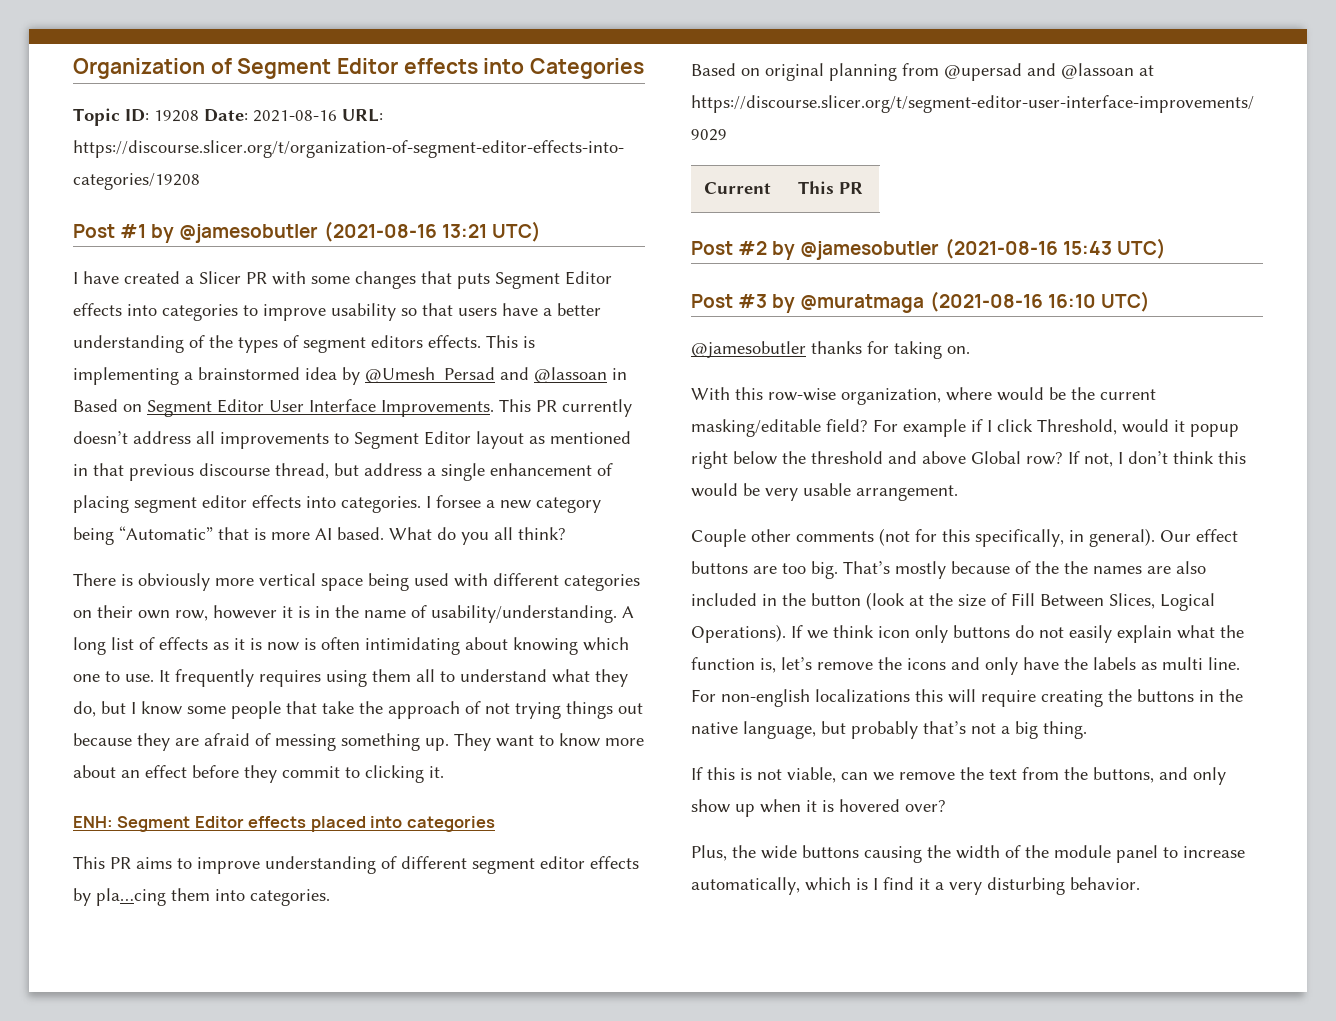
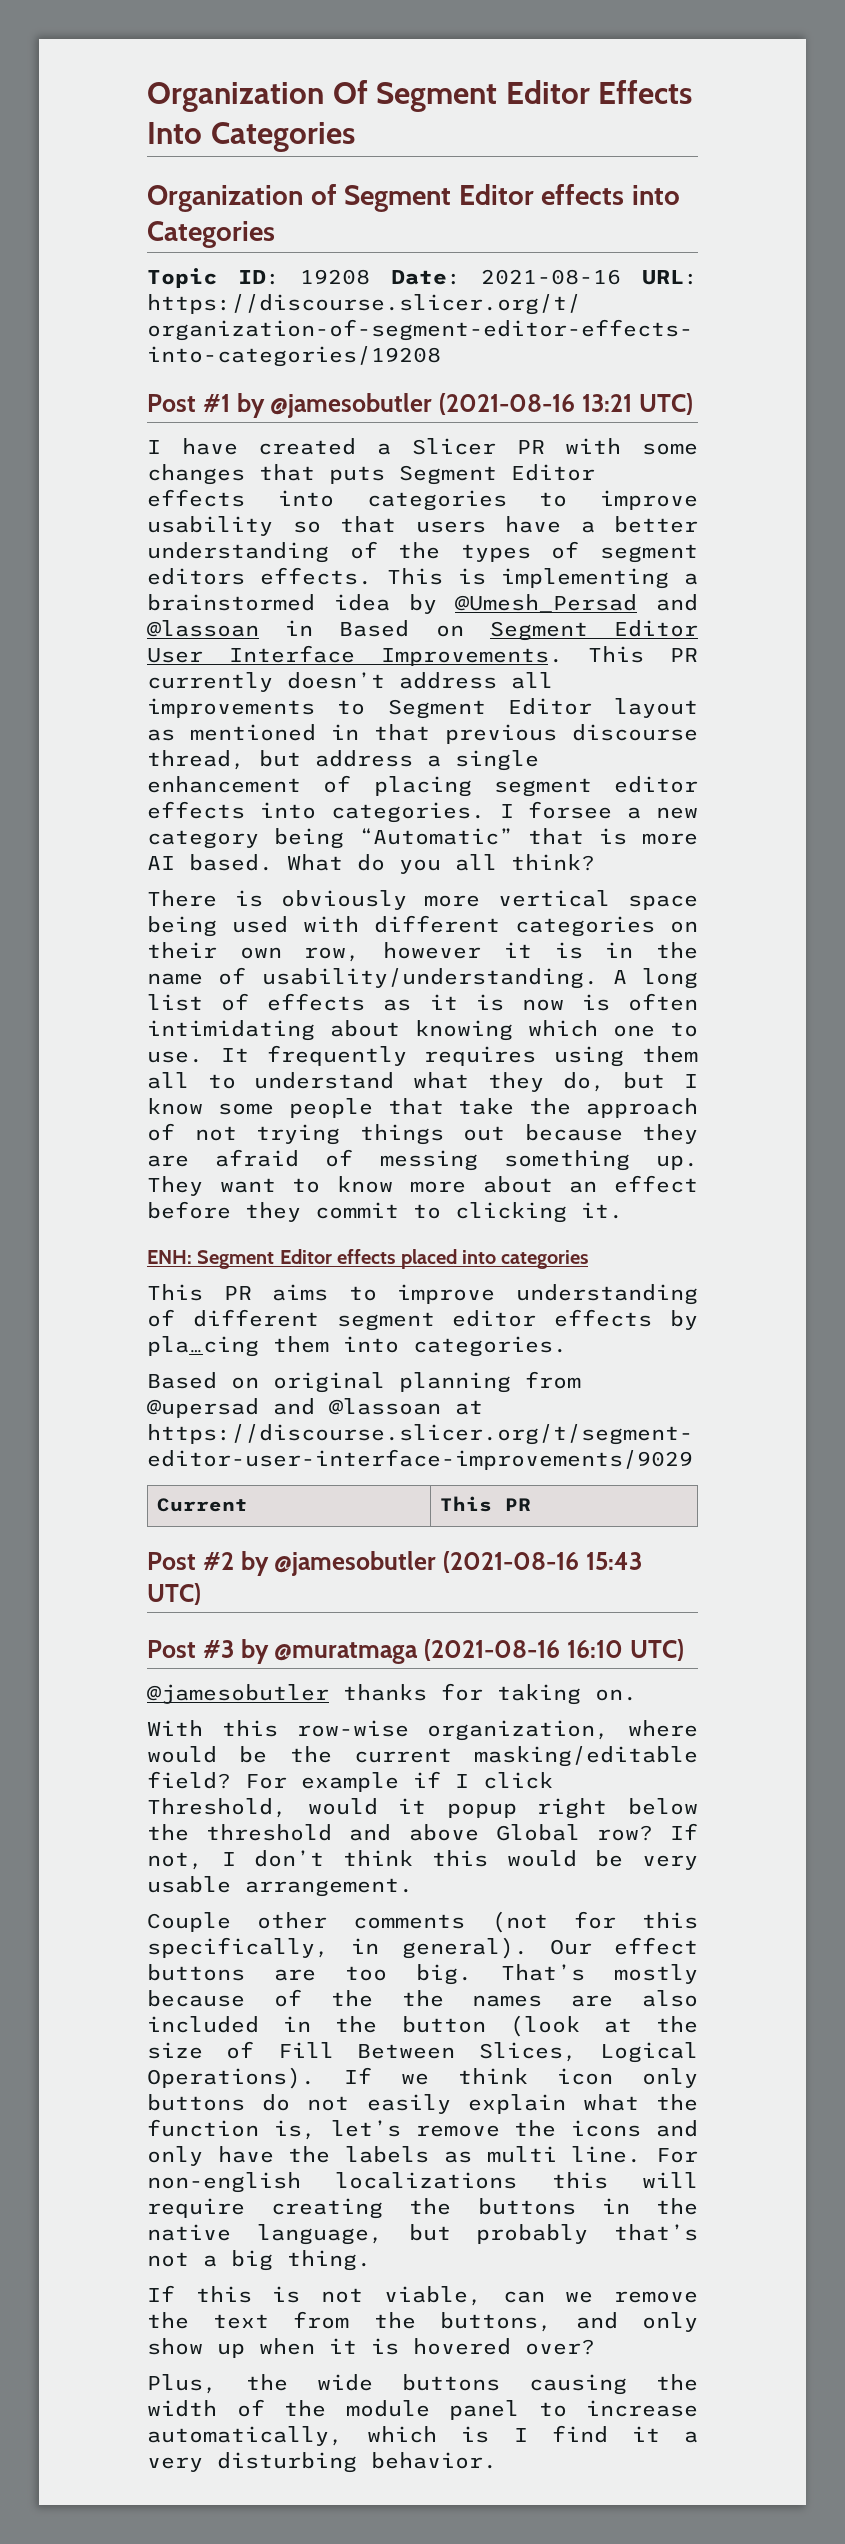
[73,58,205,79] Organization -> [147,80,693,112] [147,122,355,152] [147,185,303,212] Organization Of Segment Editor Effects Into Categories // Organization

